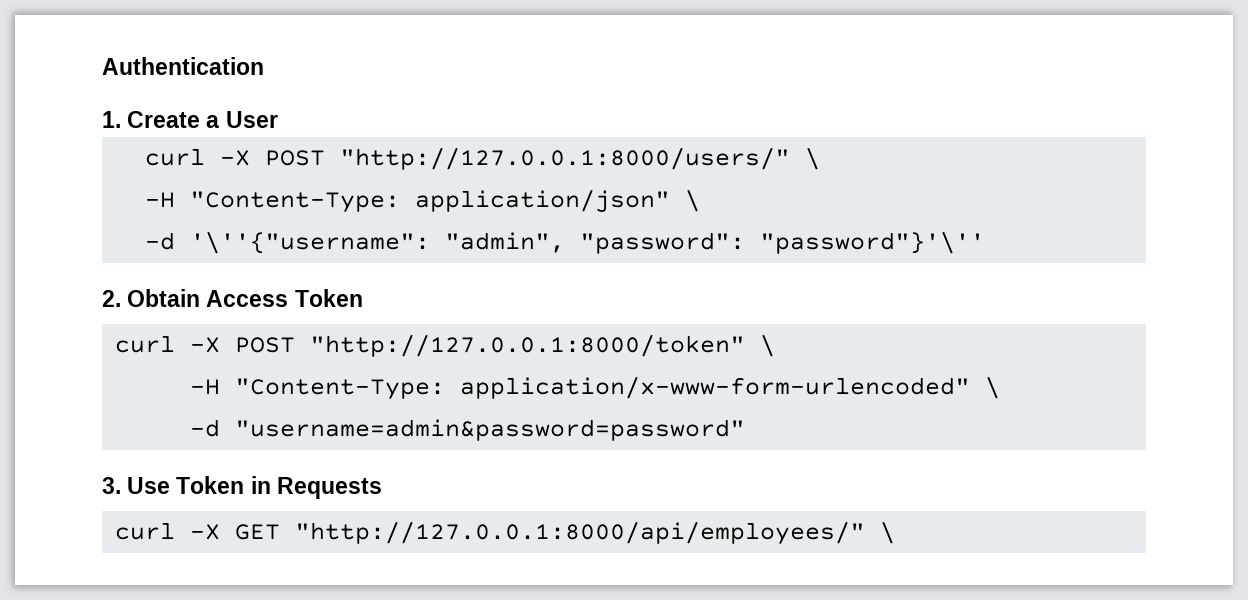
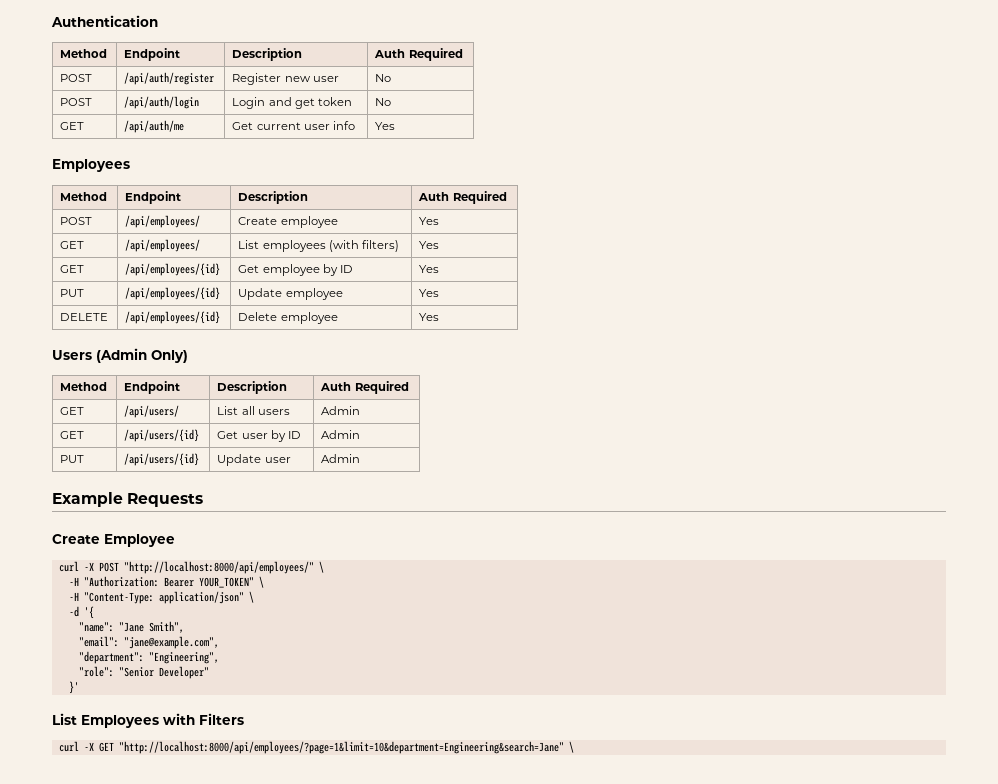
[102,111,278,128] [144,147,790,170] // 1. Create a User // curl -X POST "http://127.0.0.1:8000/users/" -> [60,49,108,58] [124,48,181,61] [232,48,303,61] [374,48,463,61] [60,74,93,82] [124,72,215,85] [232,73,339,85] [375,74,392,82] [60,98,93,106] [124,96,200,109] [232,97,352,109] [375,98,392,106] [60,122,85,130] [124,120,185,133] [232,121,355,130] [375,122,396,130] [52,159,130,172] [60,192,108,201] [125,191,182,204] [238,191,309,204] [418,191,507,204] [60,217,93,225] [125,215,201,228] [238,216,338,228] [419,217,440,225] [60,241,85,249] [125,239,201,252] [238,240,399,252] [419,241,440,249] [60,265,85,273] [125,263,221,276] [238,264,353,276] [419,265,440,273] [60,289,85,297] [125,287,221,300] [238,288,343,300] [419,289,440,297] [60,313,109,321] [125,311,221,324] [238,312,338,324] [419,313,440,321] [52,348,188,363] [60,382,108,391] [124,381,181,394] [217,381,288,394] [320,381,409,394] [60,407,85,415] [124,405,180,418] [217,406,290,415] [321,406,361,415] [60,431,85,439] [124,429,200,442] [217,430,301,442] [321,430,361,439] [60,455,85,463] [124,453,200,466] [217,454,291,466] [321,454,361,463] [52,492,204,507] [52,534,175,547] [58,561,324,574] [68,576,254,588] // Method | Endpoint | Description | Auth Required // POST | /api/auth/register | Register new user | No // POST | /api/auth/login | Login and get token | No // GET | /api/auth/me | Get current user info | Yes // Employees // Method | Endpoint | Description | Auth Required // POST | /api/employees/ | Create employee | Yes // GET | /api/employees/ | List employees (with filters) | Yes // GET | /api/employees/{id} | Get employee by ID | Yes // PUT | /api/employees/{id} | Update employee | Yes // DELETE | /api/employees/{id} | Delete employee | Yes // Users (Admin Only) // Method | Endpoint | Description | Auth Required // GET | /api/users/ | List all users | Admin // GET | /api/users/{id} | Get user by ID | Admin // PUT | /api/users/{id} | Update user | Admin // Example Requests // Create Employee // curl -X POST "http://localhost:8000/api/employees/" \ // -H "Authorization: Bearer YOUR_TOKEN"
[189,231,985,254] [102,289,363,307] [114,334,775,357] [189,376,1000,400] [189,419,745,441] [102,476,382,499] '\''{"username": "admin", "password": "password"}'\'' // 2. Obtain Access Token // curl -X POST "http://127.0.0.1:8000/token" \ // -H "Content-Type: application/x-www-form-urlencoded" \ // -d "username=admin&password=password" // 3. Use Token in Requests -> [83,606,94,619] [78,621,184,633] [78,636,219,649] [78,651,219,664] [78,666,209,679] [68,681,79,694] [52,713,244,728] '{ // "name": "Jane Smith", // "email": "jane@example.com", // "department": "Engineering", // "role": "Senior Developer" // }' // List Employees with Filters
[294,521,865,545] "http://127.0.0.1:8000/api/employees/" -> [118,741,564,754] "http://localhost:8000/api/employees/?page=1&limit=10&department=Engineering&search=Jane"

